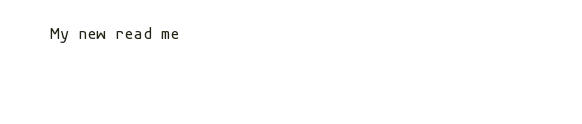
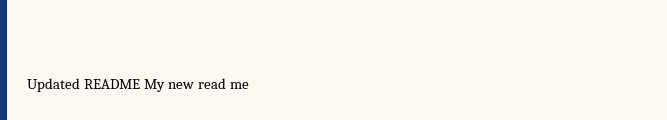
(50, 35) none -> [27,78,140,92] Updated README

